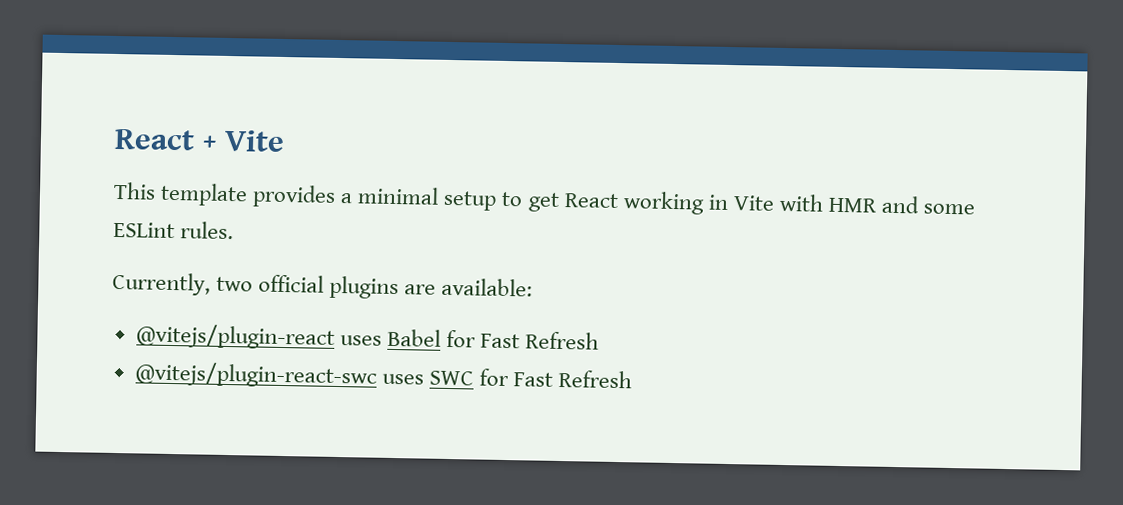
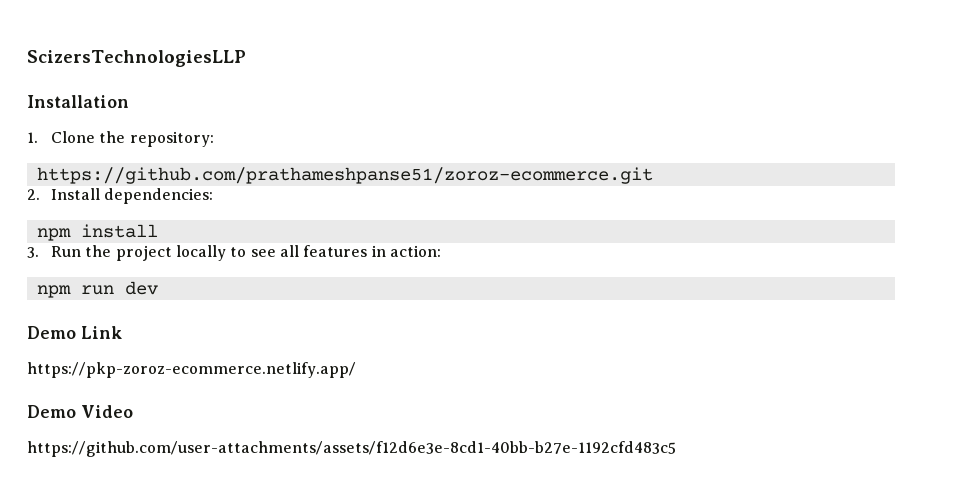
[114,128,286,153] [113,181,976,215] [113,221,235,240] [112,271,534,300] [135,323,600,350] [134,361,633,389] React + Vite // This template provides a minimal setup to get React working in Vite with HMR and some ESLint rules. // Currently, two official plugins are available: // @vitejs/plugin-react uses Babel for Fast Refresh // @vitejs/plugin-react-swc uses SWC for Fast Refresh -> [27,50,246,67] [27,95,129,108] [27,131,214,147] [36,167,653,184] [27,188,214,204] [36,224,158,241] [27,245,441,261] [36,281,158,298] [27,326,122,339] [27,362,356,378] [27,405,133,418] [27,441,676,457] ScizersTechnologiesLLP // Installation // 1. Clone the repository: // https://github.com/prathameshpanse51/zoroz-ecommerce.git // 2. Install dependencies: // npm install // 3. Run the project locally to see all features in action: // npm run dev // Demo Link // https://pkp-zoroz-ecommerce.netlify.app/ // Demo Video // https://github.com/user-attachments/assets/f12d6e3e-8cd1-40bb-b27e-1192cfd483c5

